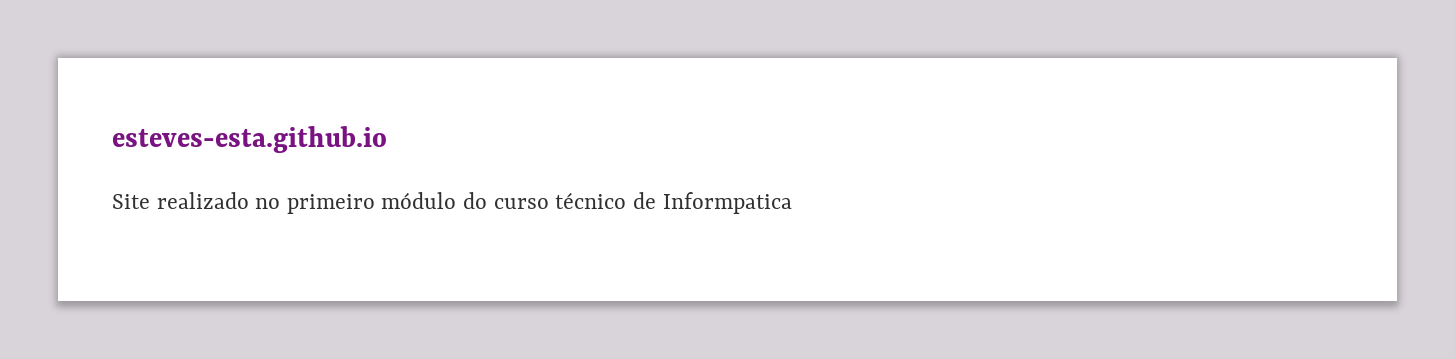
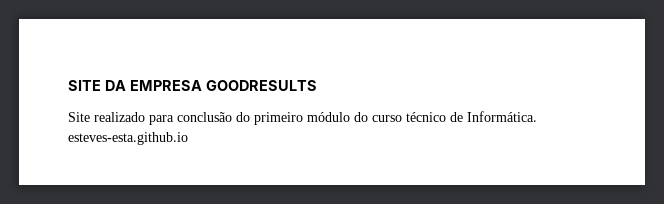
[112,126,387,153] esteves-esta.github.io -> [68,80,317,91] SITE DA EMPRESA GOODRESULTS
[255,198,281,209] no -> [149,112,250,125] para conclusão do
[662,192,792,214] Informpatica -> [467,111,537,122] [68,132,188,145] Informática. esteves-esta.github.io

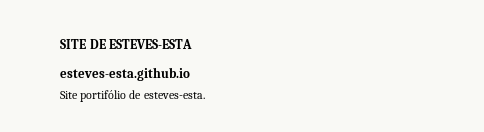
[104,80,317,91] [68,111,537,125] [68,132,188,145] DA EMPRESA GOODRESULTS // Site realizado para conclusão do primeiro módulo do curso técnico de Informática. esteves-esta.github.io -> [89,39,193,49] [60,67,190,81] [60,90,205,102] DE ESTEVES-ESTA // esteves-esta.github.io // Site portifólio de esteves-esta.

